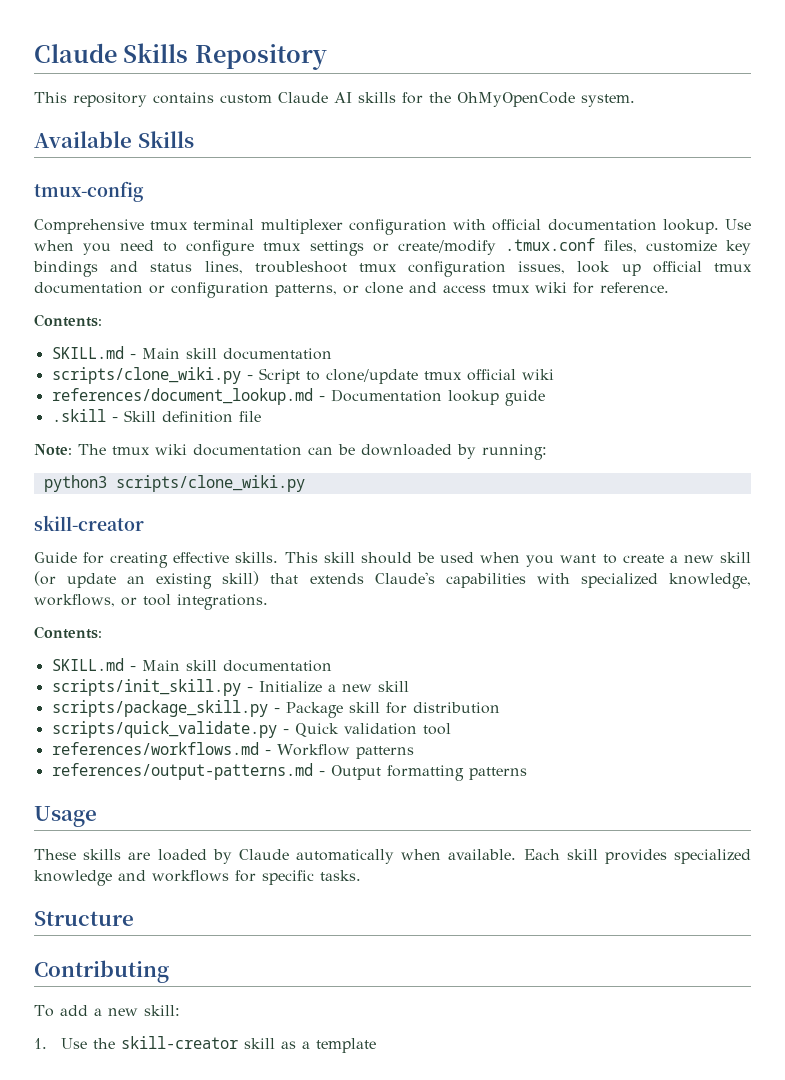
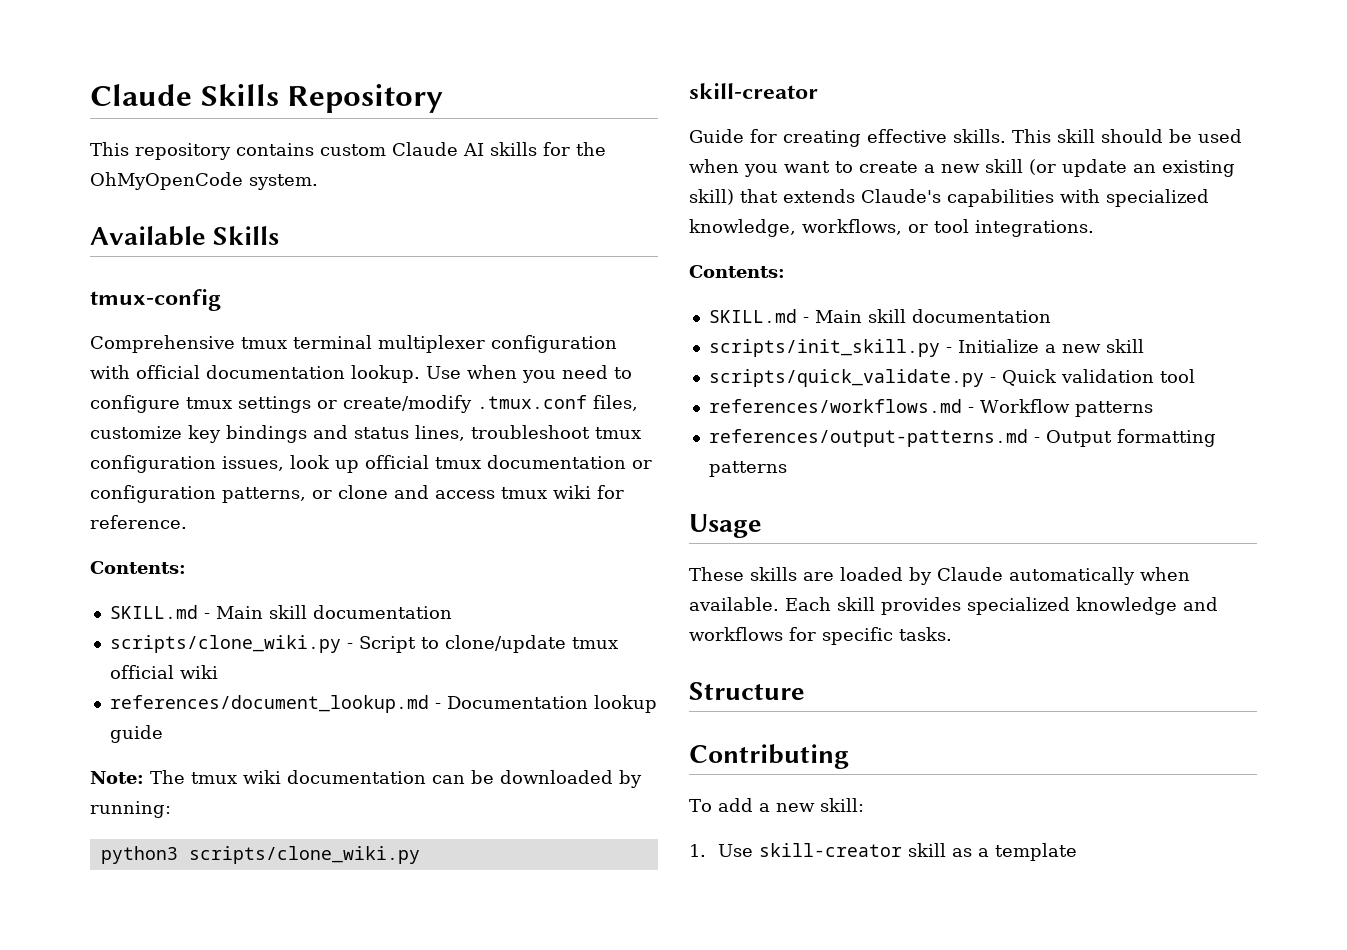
[51,409,261,423] // .skill - Skill definition file -> (163, 734) none
[51,700,500,718] // scripts/package_skill.py - Package skill for distribution -> (1144, 346) none
[92,1038,115,1049] the -> (754, 850) none

